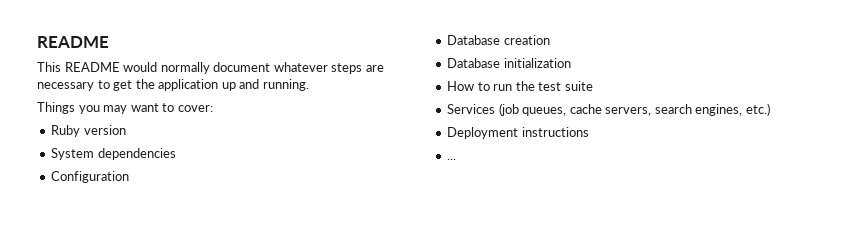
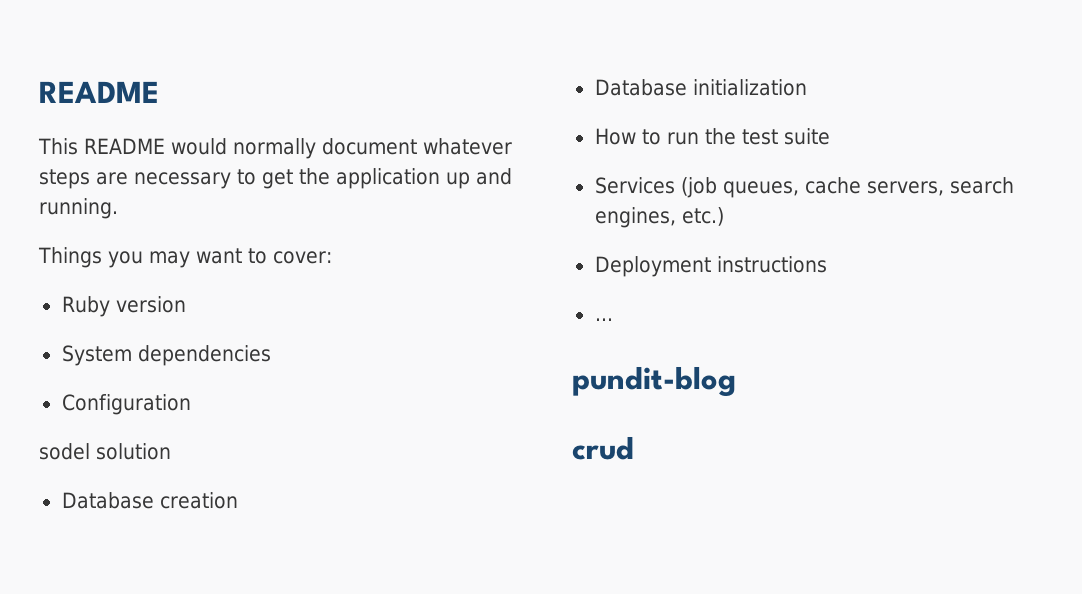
(130, 177) none -> [39,443,171,460] // sodel solution
(457, 159) none -> [572,366,736,397] [572,436,634,460] // pundit-blog // crud

